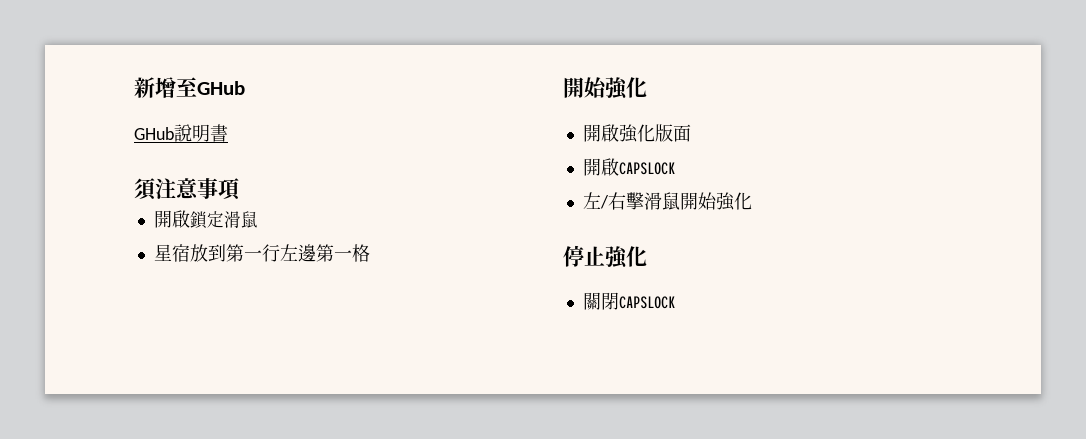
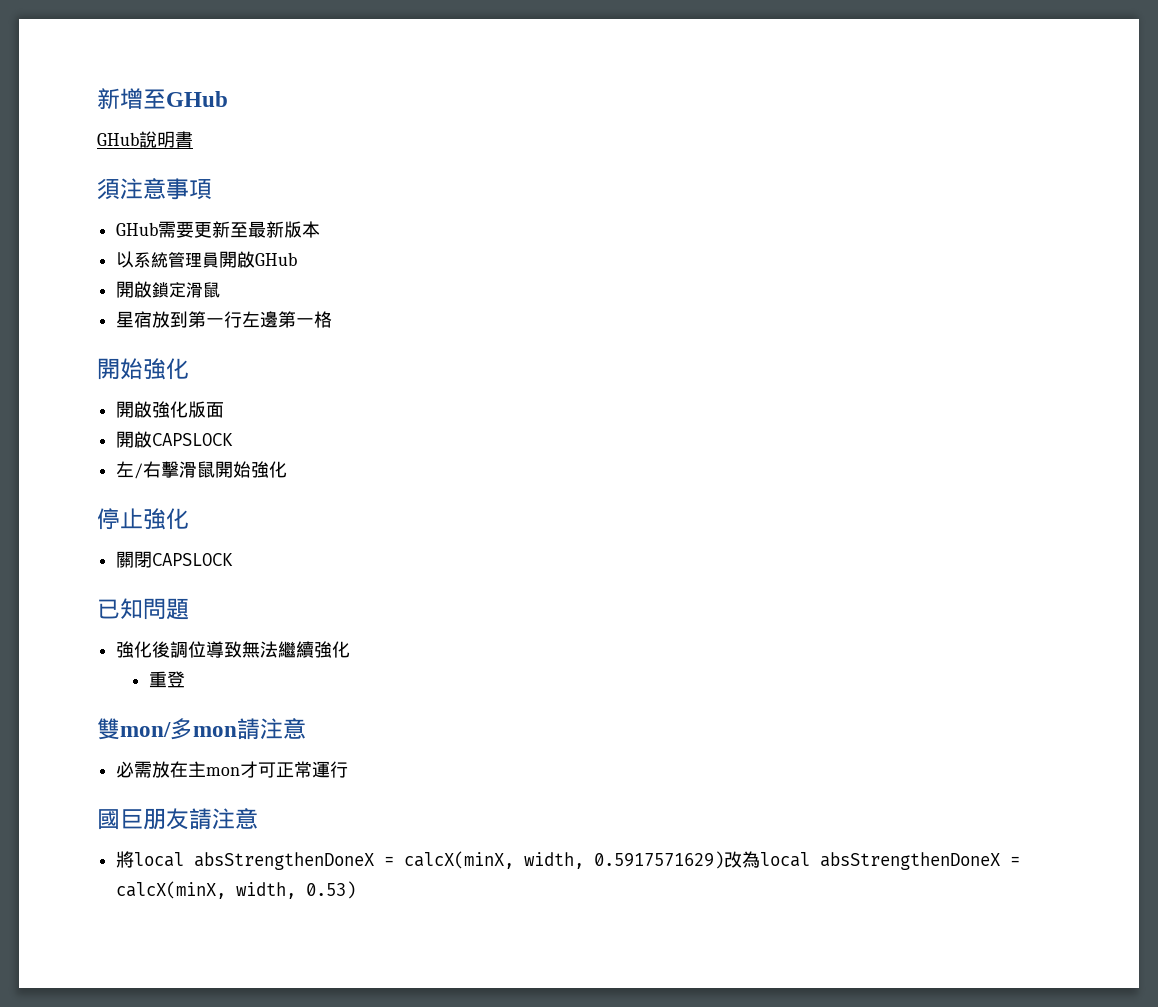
(240, 189) none -> [116,221,321,238] [116,251,298,268] // GHub需要更新至最新版本 // 以系統管理員開啟GHub
(675, 302) none -> [97,598,189,620] [116,641,351,658] [148,671,185,688] [97,718,306,740] [116,761,349,778] [97,808,258,830] [116,851,1021,870] [116,881,357,899] // 已知問題 // 強化後調位導致無法繼續強化 // 重登 // 雙mon/多mon請注意 // 必需放在主mon才可正常運行 // 國巨朋友請注意 // 將local absStrengthenDoneX = calcX(minX, width, 0.5917571629)改為local absStrengthenDoneX = calcX(minX, width, 0.53)

